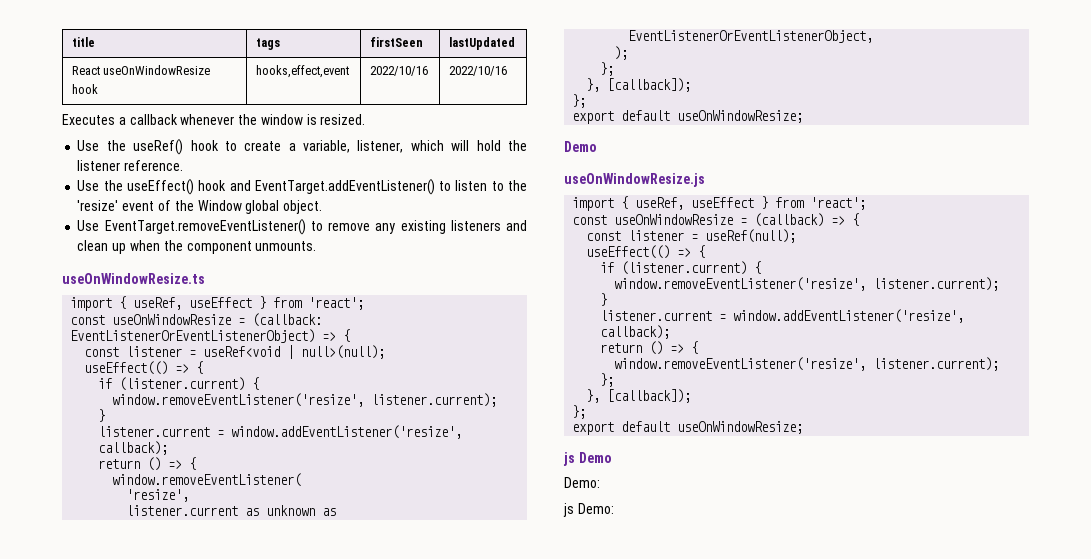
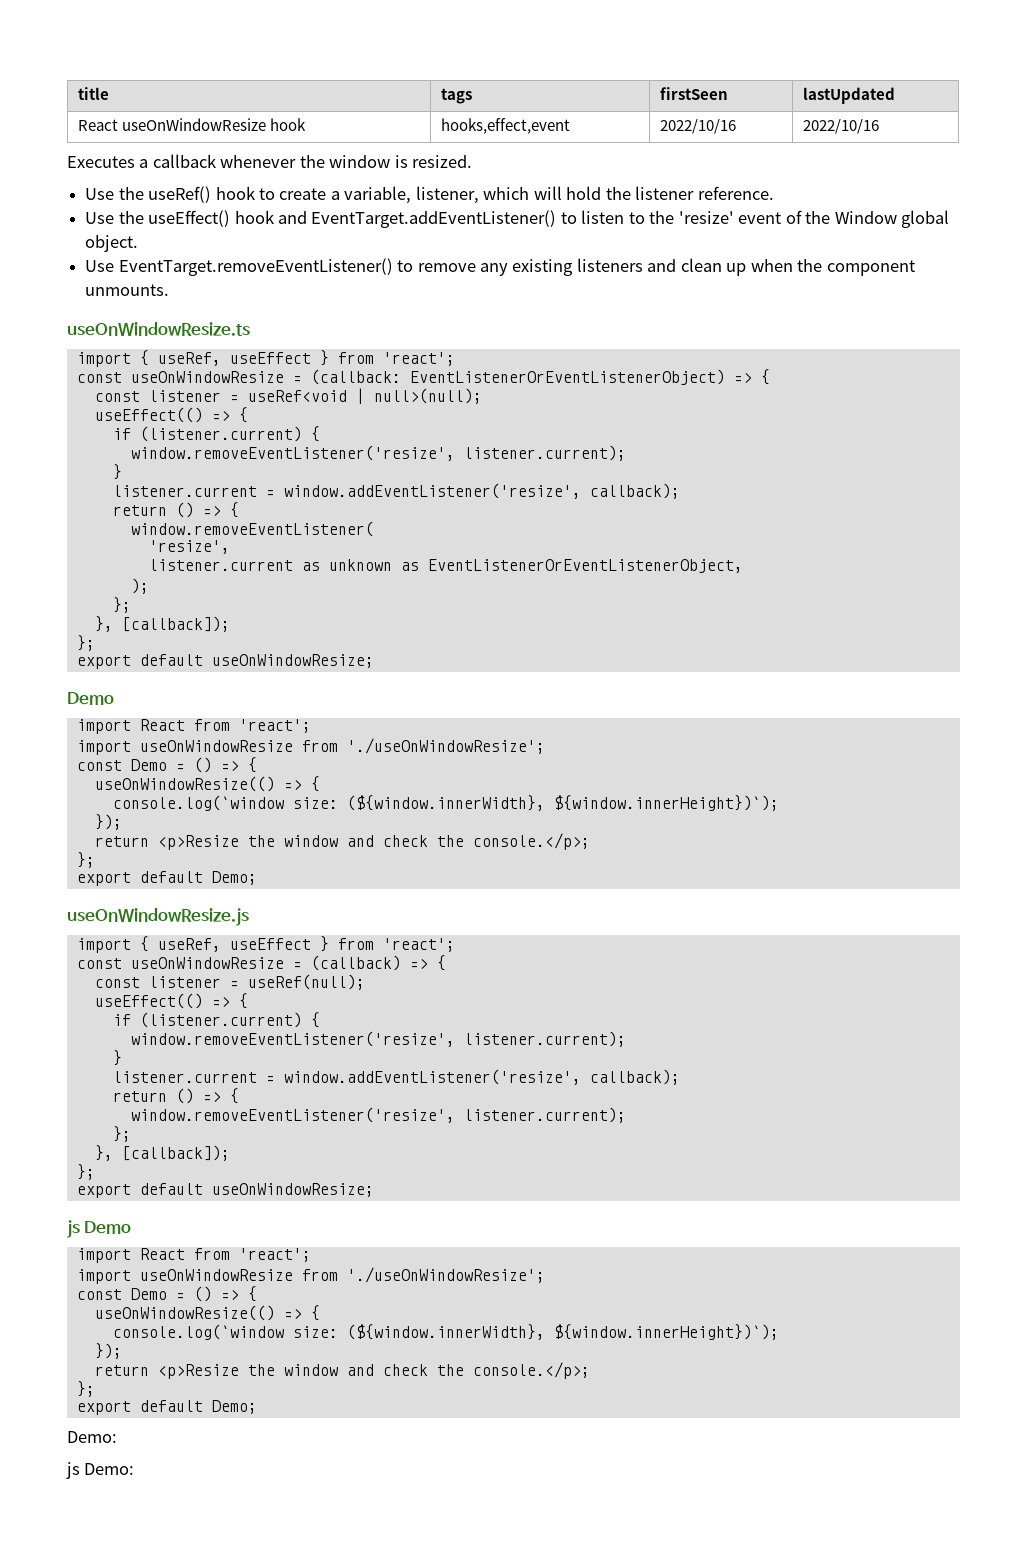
(597, 146) none -> [76,719,311,734] [76,738,545,755] [76,757,257,773] [94,776,320,792] [112,795,779,811] [94,814,122,830] [94,833,590,850] [76,852,95,868] [76,871,257,886] // import React from 'react'; // import useOnWindowResize from './useOnWindowResize'; // const Demo = () => { // useOnWindowResize(() => { // console.log(`window size: (${window.innerWidth}, ${window.innerHeight})`); // }); // return <p>Resize the window and check the console.</p>; // }; // export default Demo;
(612, 457) none -> [76,1248,311,1263] [76,1267,545,1284] [76,1286,257,1302] [94,1305,320,1321] [112,1324,779,1340] [94,1343,122,1359] [94,1362,590,1379] [76,1381,95,1397] [76,1400,257,1415] // import React from 'react'; // import useOnWindowResize from './useOnWindowResize'; // const Demo = () => { // useOnWindowResize(() => { // console.log(`window size: (${window.innerWidth}, ${window.innerHeight})`); // }); // return <p>Resize the window and check the console.</p>; // }; // export default Demo;

